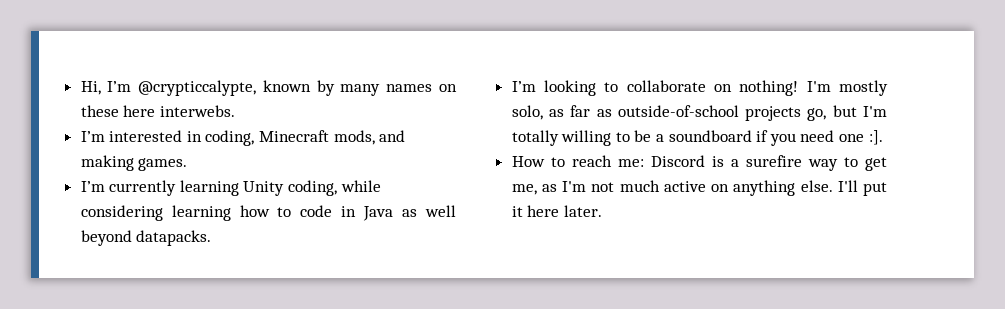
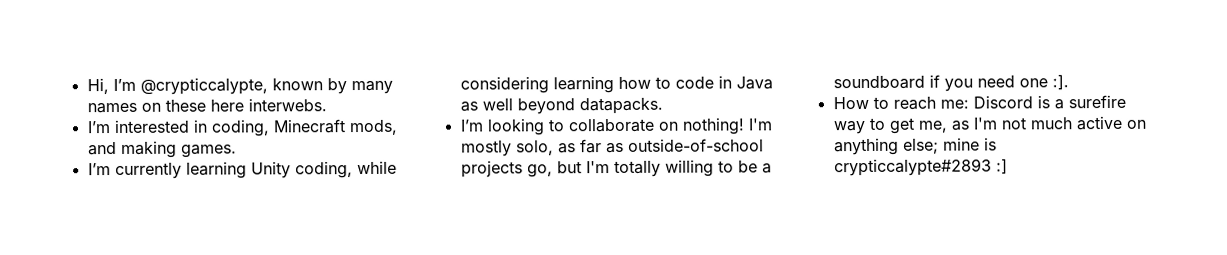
[800,180,887,196] [511,205,602,217] else. I'll put it here later. -> [902,137,997,154] [833,158,1008,177] else; mine is crypticcalypte#2893 :]

